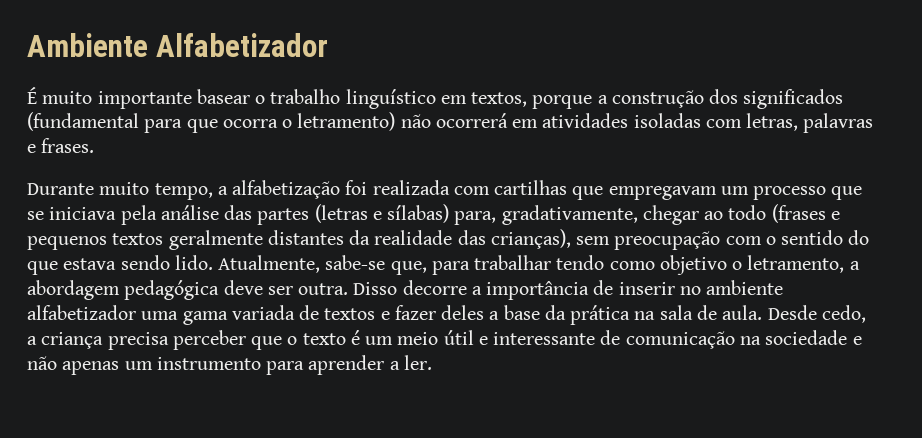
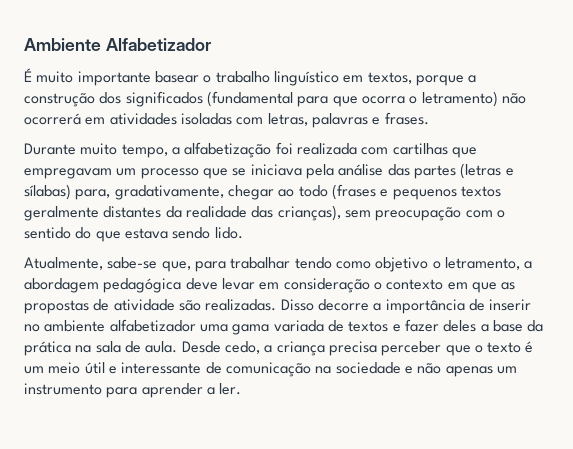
(213, 262) none -> (243, 233) //
[267,283,349,295] ser outra. -> [221,278,516,293] [24,299,277,314] levar em consideração o contexto em que as propostas de atividade são realizadas.

